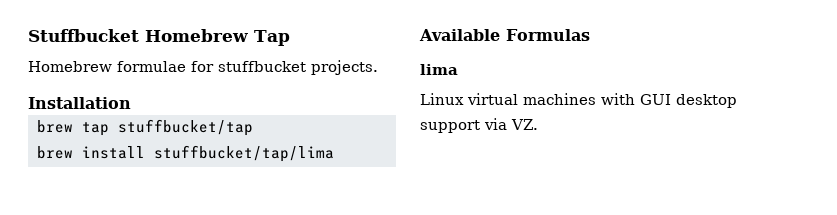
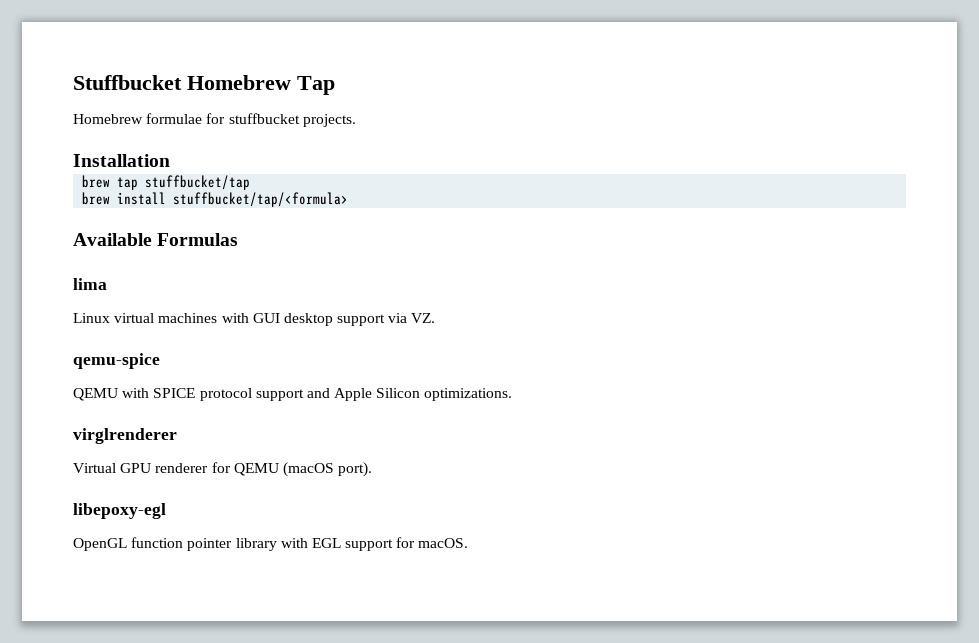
[153,145,334,162] stuffbucket/tap/lima -> [173,192,349,207] stuffbucket/tap/<formula>
(538, 124) none -> [73,353,160,369] [73,388,513,401] [73,428,177,444] [73,462,373,477] [73,503,166,519] [73,537,469,551] // qemu-spice // QEMU with SPICE protocol support and Apple Silicon optimizations. // virglrenderer // Virtual GPU renderer for QEMU (macOS port). // libepoxy-egl // OpenGL function pointer library with EGL support for macOS.

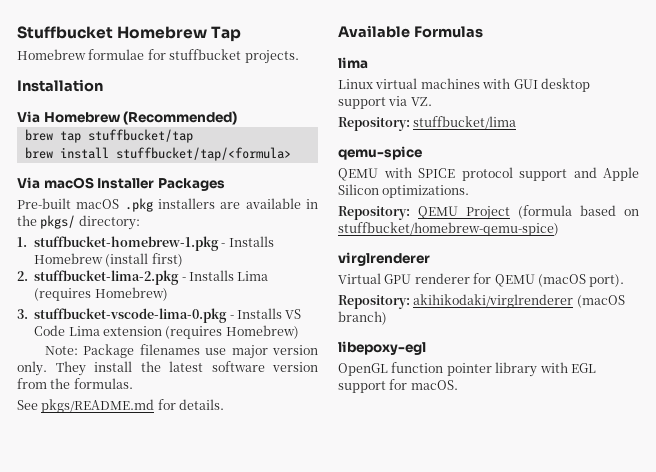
(170, 160) none -> [17,111,238,125] // Via Homebrew (Recommended)
(349, 199) none -> [17,177,225,191] [17,198,319,212] [17,215,140,230] [17,236,274,251] [33,253,183,267] [17,270,269,285] [34,287,168,301] [17,308,302,323] [34,325,299,339] [44,344,318,359] [17,361,318,376] [17,378,133,389] [17,399,225,413] // Via macOS Installer Packages // Pre-built macOS .pkg installers are available in the pkgs/ directory: // 1. stuffbucket-homebrew-1.pkg - Installs Homebrew (install first) // 2. stuffbucket-lima-2.pkg - Installs Lima (requires Homebrew) // 3. stuffbucket-vscode-lima-0.pkg - Installs VS Code Lima extension (requires Homebrew) // Note: Package filenames use major version only. They install the latest software version from the formulas. // See pkgs/README.md for details.
(436, 318) none -> [338,116,517,131] // Repository: stuffbucket/lima
(513, 394) none -> [338,205,639,220] [338,222,559,236] // Repository: QEMU Project (formula based on stuffbucket/homebrew-qemu-spice)
(373, 469) none -> [338,294,625,309] [338,311,387,325] // Repository: akihikodaki/virglrenderer (macOS branch)

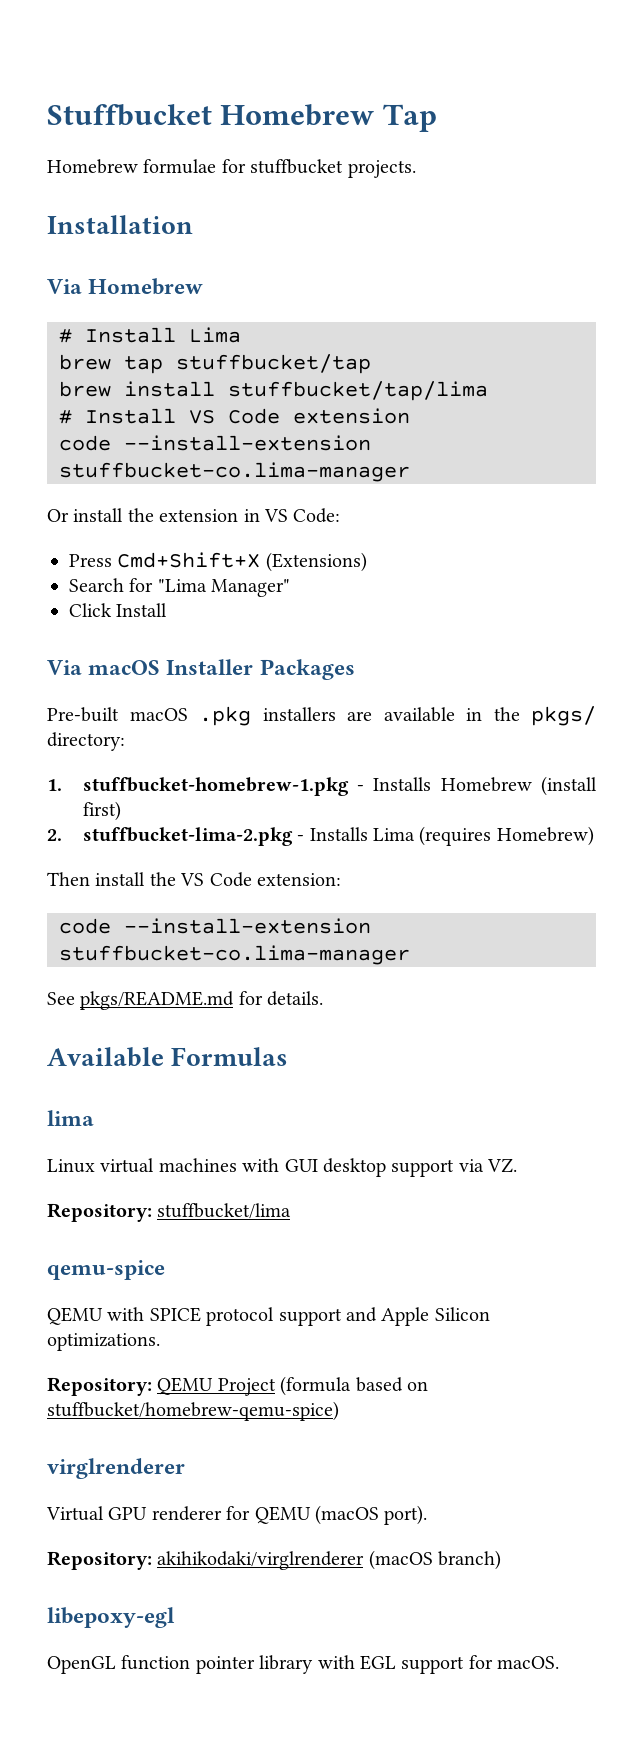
[123,111,238,125] (Recommended) -> [59,327,241,343] // # Install Lima
[115,147,291,161] stuffbucket/tap/<formula> -> [228,381,488,401] [59,408,410,424] [59,435,371,451] [59,462,410,482] [47,508,341,523] [69,552,367,572] [69,578,291,597] [69,603,168,617] stuffbucket/tap/lima // # Install VS Code extension // code --install-extension stuffbucket-co.lima-manager // Or install the extension in VS Code: // Press Cmd+Shift+X (Extensions) // Search for "Lima Manager" // Click Install
[17,308,302,323] [34,325,299,339] [44,344,318,359] [17,361,318,376] [17,378,133,389] 3. stuffbucket-vscode-lima-0.pkg - Installs VS Code Lima extension (requires Homebrew) // Note: Package filenames use major version only. They install the latest software version from the formulas. -> [47,872,341,887] [59,918,371,934] [59,945,410,965] Then install the VS Code extension: // code --install-extension stuffbucket-co.lima-manager

